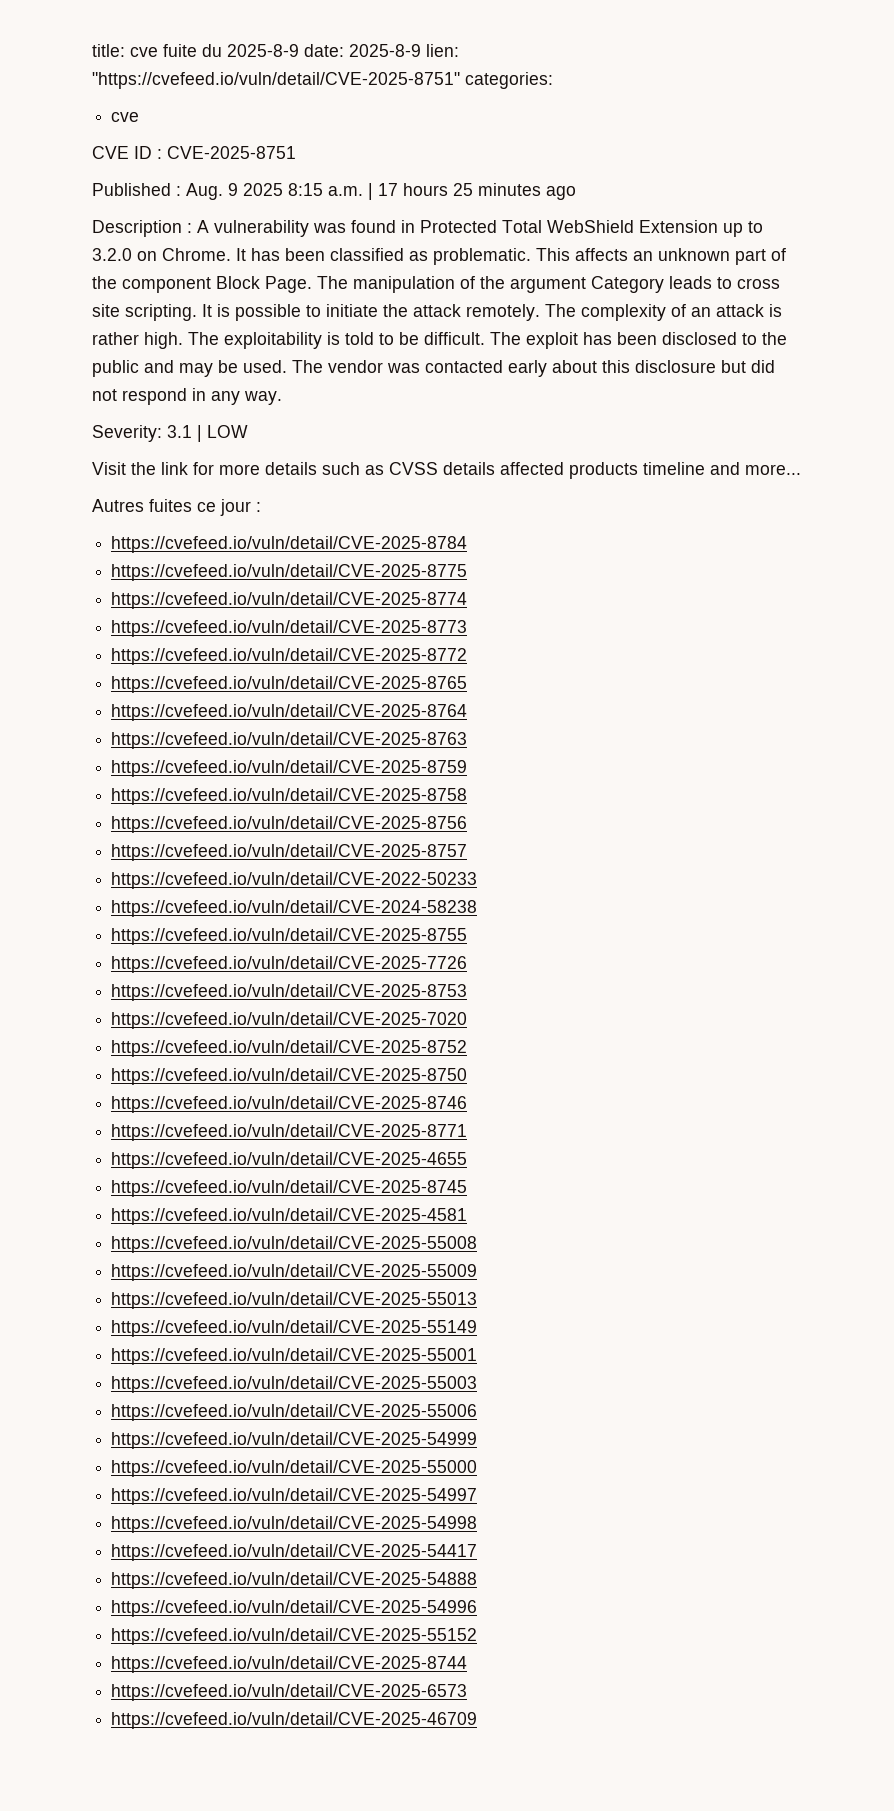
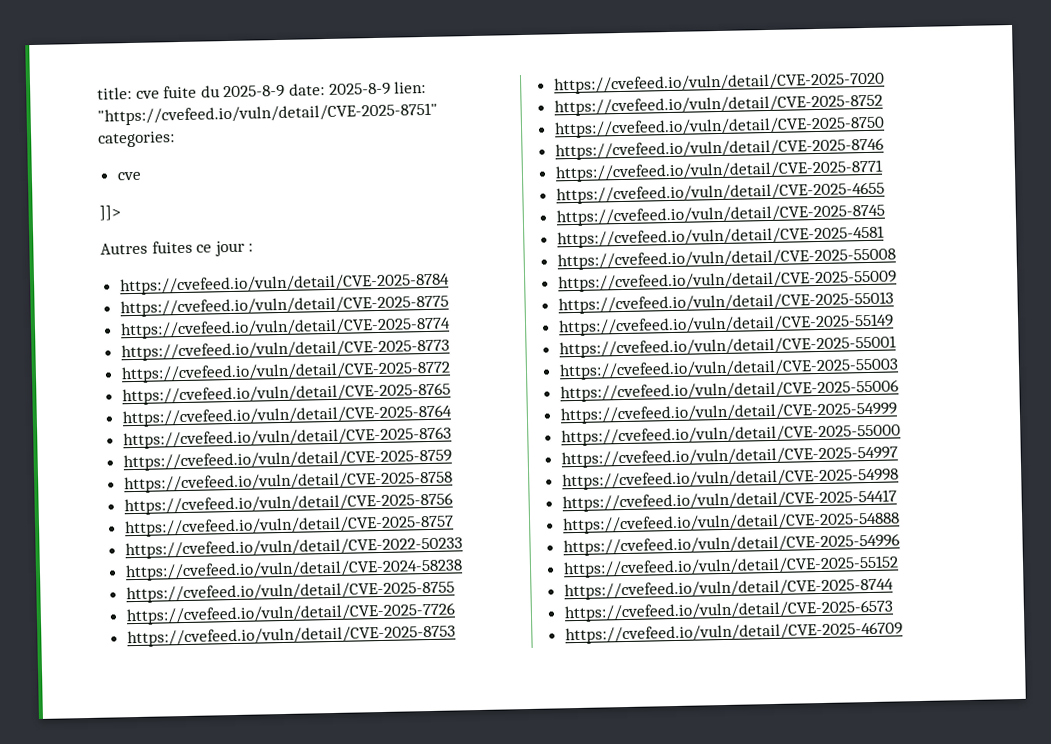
[92,146,296,159] [92,183,576,200] [92,220,763,237] [92,248,786,265] [92,276,780,293] [92,304,782,321] [92,332,787,349] [92,360,775,377] [92,388,282,405] [92,425,248,442] [92,462,801,479] CVE ID : CVE-2025-8751 // Published : Aug. 9 2025 8:15 a.m. | 17 hours 25 minutes ago // Description : A vulnerability was found in Protected Total WebShield Extension up to 3.2.0 on Chrome. It has been classified as problematic. This affects an unknown part of the component Block Page. The manipulation of the argument Category leads to cross site scripting. It is possible to initiate the attack remotely. The complexity of an attack is rather high. The exploitability is told to be difficult. The exploit has been disclosed to the public and may be used. The vendor was contacted early about this disclosure but did not respond in any way. // Severity: 3.1 | LOW // Visit the link for more details such as CVSS details affected products timeline and more... -> [99,205,121,221] ]]>

